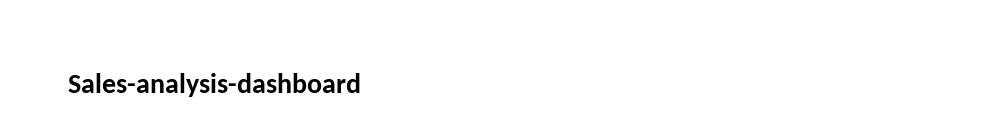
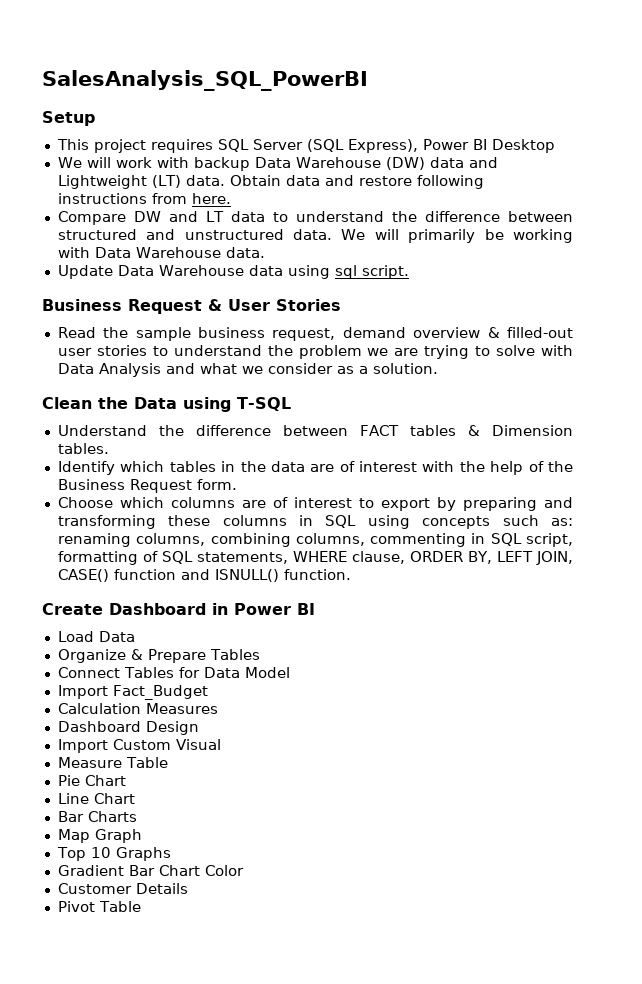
[68,73,361,97] Sales-analysis-dashboard -> [42,70,368,91] [42,111,95,126] [56,139,555,153] [57,157,498,171] [57,175,484,189] [57,193,231,204] [57,211,573,225] [57,229,574,243] [57,247,265,258] [57,265,409,279] [42,299,341,314] [57,327,573,341] [57,345,574,359] [57,363,438,377] [42,397,291,412] [57,425,573,436] [57,443,109,454] [57,461,573,475] [57,479,237,493] [57,497,573,511] [57,515,574,529] [57,533,573,547] [57,551,573,565] [57,569,351,582] [42,603,315,615] [57,631,135,642] [57,649,260,663] [57,667,290,678] [57,685,208,700] [57,703,218,714] [57,721,199,735] [57,739,221,753] [57,757,168,768] [57,775,126,786] [57,793,135,804] [57,811,137,822] [57,829,142,843] [56,847,171,861] [57,865,244,876] [57,883,188,894] [57,901,141,912] SalesAnalysis_SQL_PowerBI // Setup // This project requires SQL Server (SQL Express), Power BI Desktop // We will work with backup Data Warehouse (DW) data and Lightweight (LT) data. Obtain data and restore following instructions from here. // Compare DW and LT data to understand the difference between structured and unstructured data. We will primarily be working with Data Warehouse data. // Update Data Warehouse data using sql script. // Business Request & User Stories // Read the sample business request, demand overview & filled-out user stories to understand the problem we are trying to solve with Data Analysis and what we consider as a solution. // Clean the Data using T-SQL // Understand the difference between FACT tables & Dimension tables. // Identify which tables in the data are of interest with the help of the Business Request form. // Choose which columns are of interest to export by preparing and transforming these columns in SQL using concepts such as: renaming columns, combining columns, commenting in SQL script, formatting of SQL statements, WHERE clause, ORDER BY, LEFT JOIN, CASE() function and ISNULL() function. // Create Dashboard in Power BI // Load Data // Organize & Prepare Tables // Connect Tables for Data Model // Import Fact_Budget // Calculation Measures // Dashboard Design // Import Custom Visual // Measure Table // Pie Chart // Line Chart // Bar Charts // Map Graph // Top 10 Graphs // Gradient Bar Chart Color // Customer Details // Pivot Table

